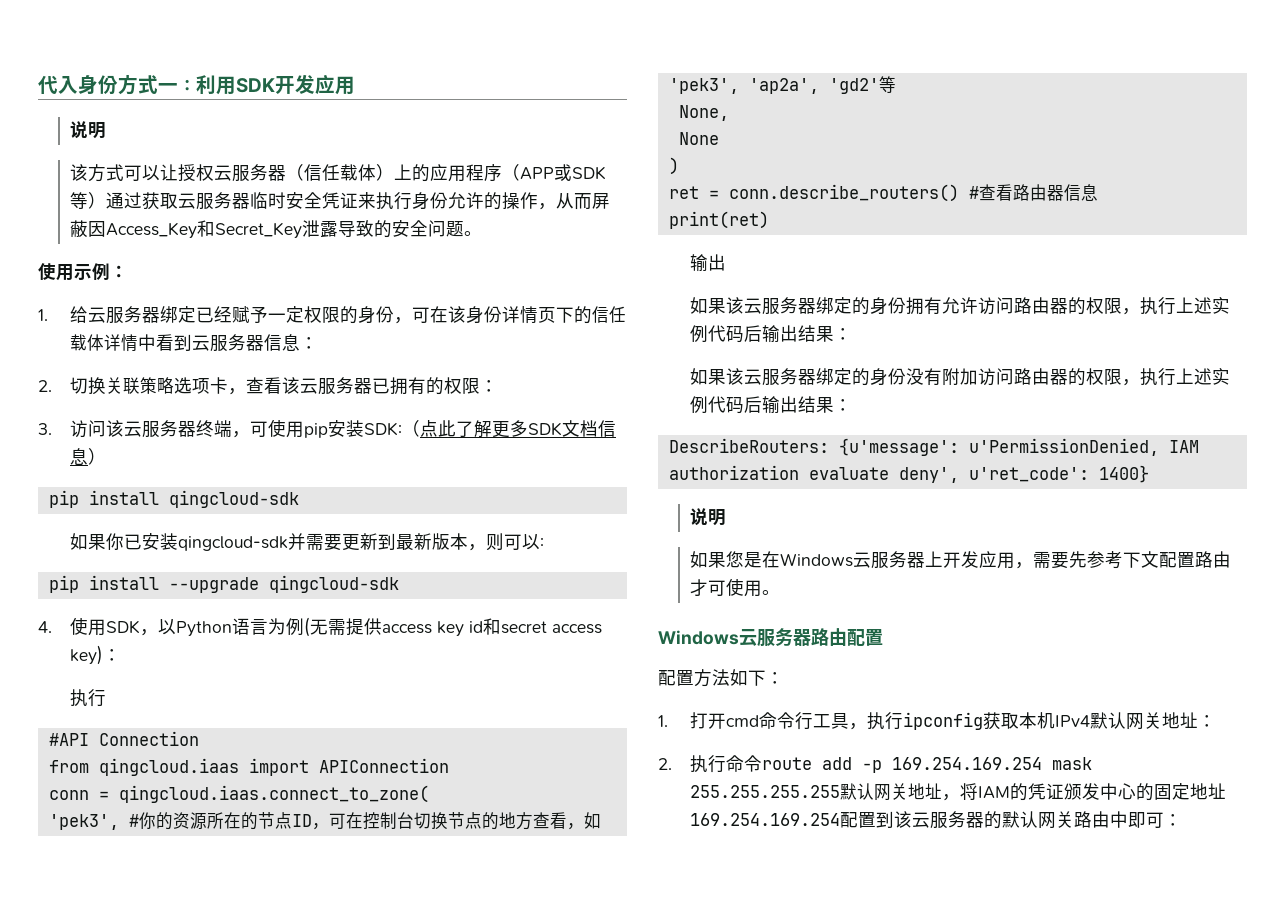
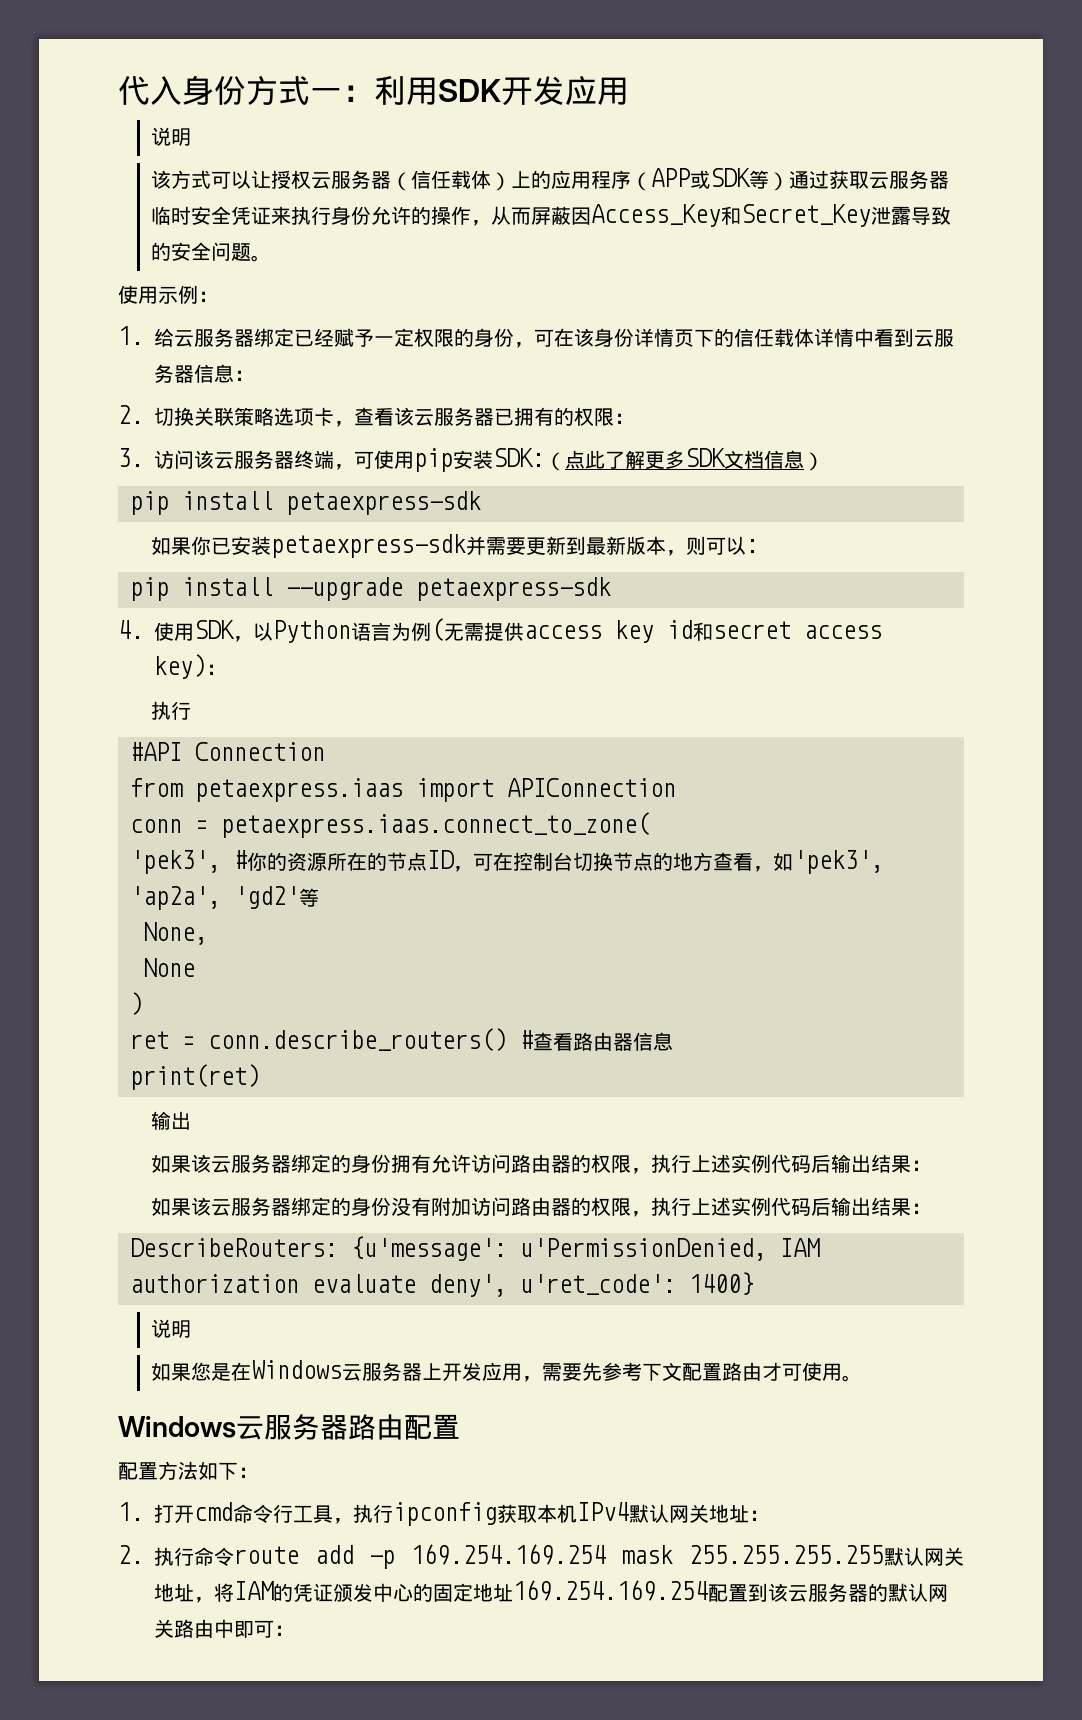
[168,490,299,508] qingcloud-sdk -> [286,491,481,515] petaexpress-sdk
[177,536,288,551] qingcloud-sdk -> [270,534,466,558] petaexpress-sdk
[268,575,399,593] qingcloud-sdk -> [416,577,611,601] petaexpress-sdk
[98,758,239,776] qingcloud.iaas -> [195,778,403,802] petaexpress.iaas
[118,785,429,803] qingcloud.iaas.connect_to_zone( -> [221,812,650,838] petaexpress.iaas.connect_to_zone(

